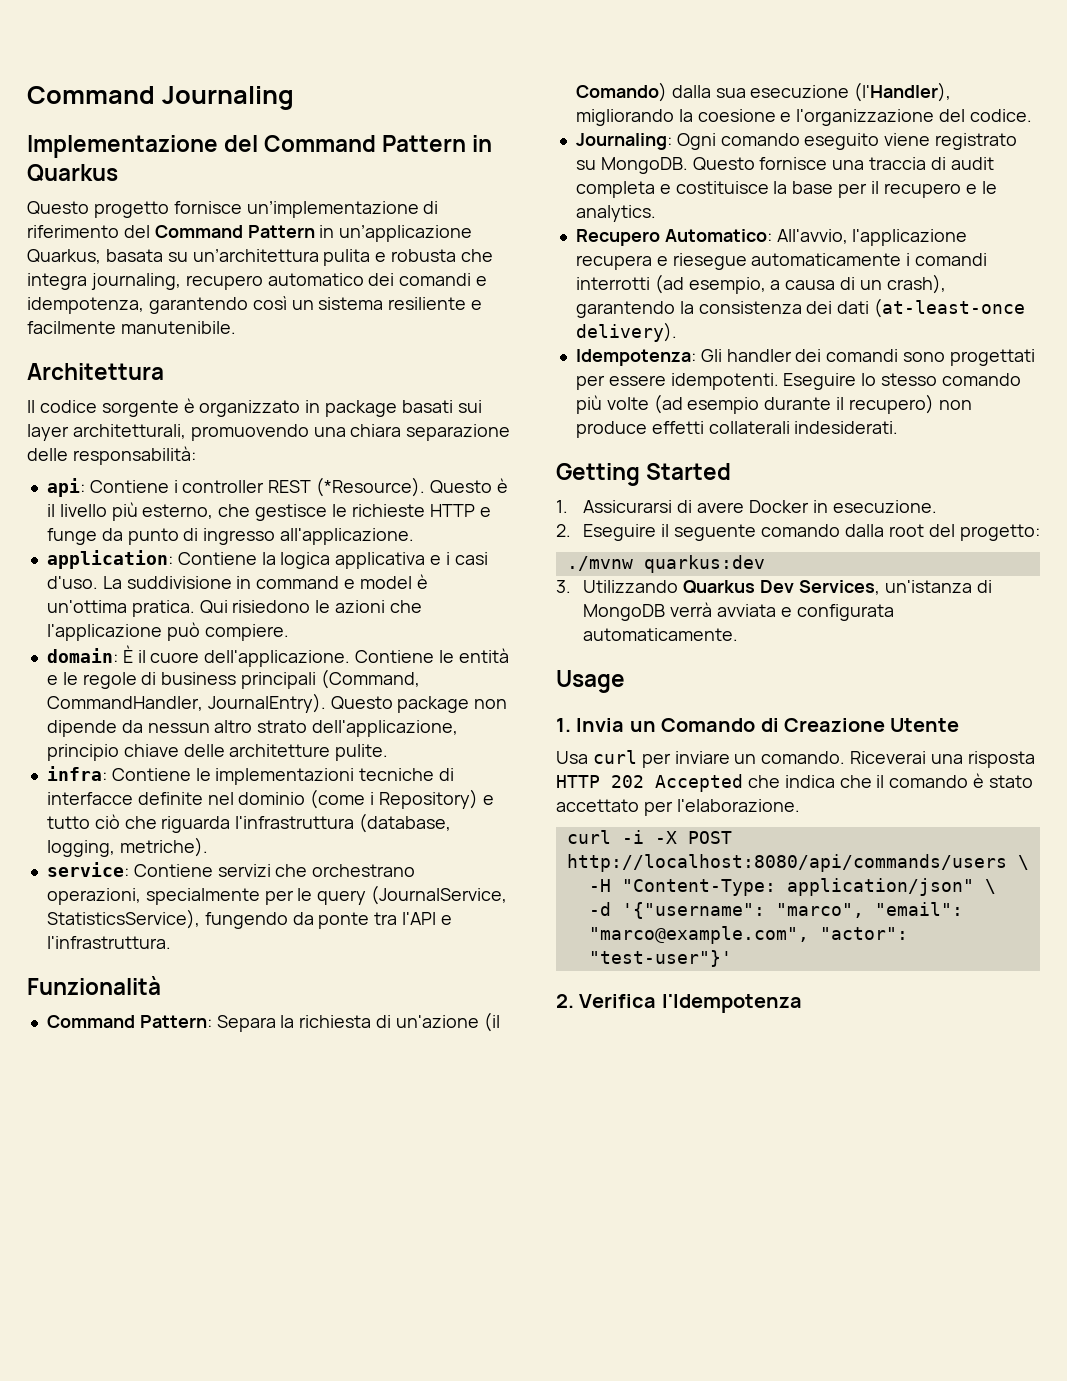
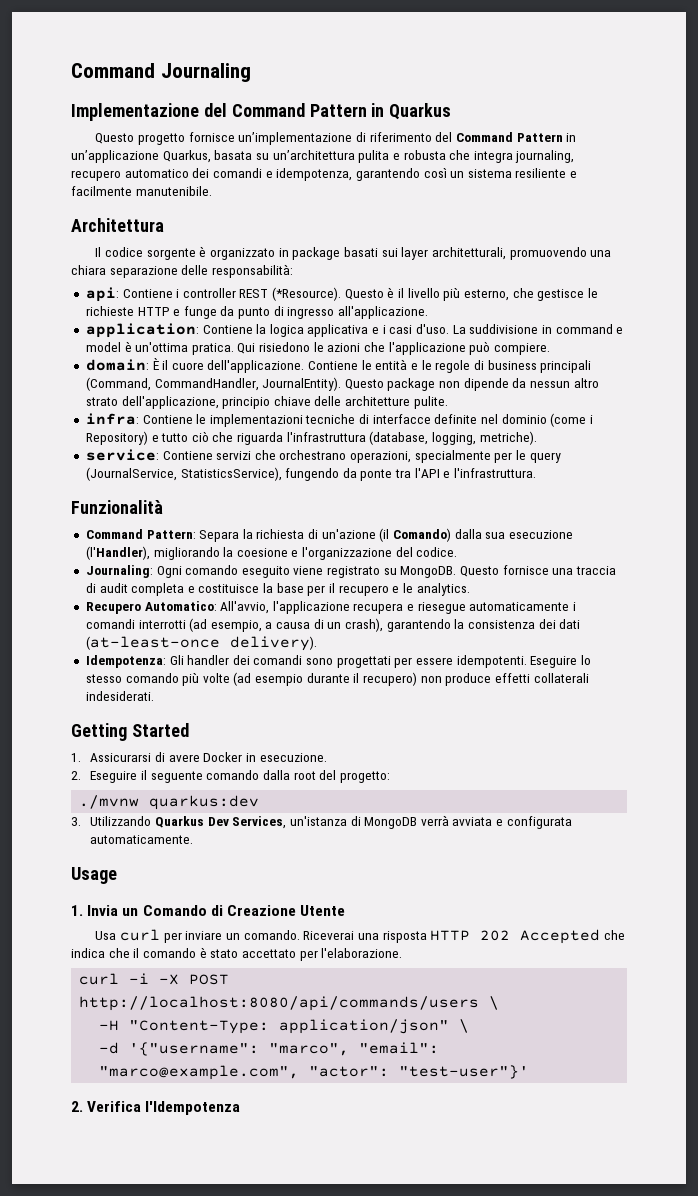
[207,693,326,713] JournalEntry). -> [262,377,342,391] JournalEntity).

